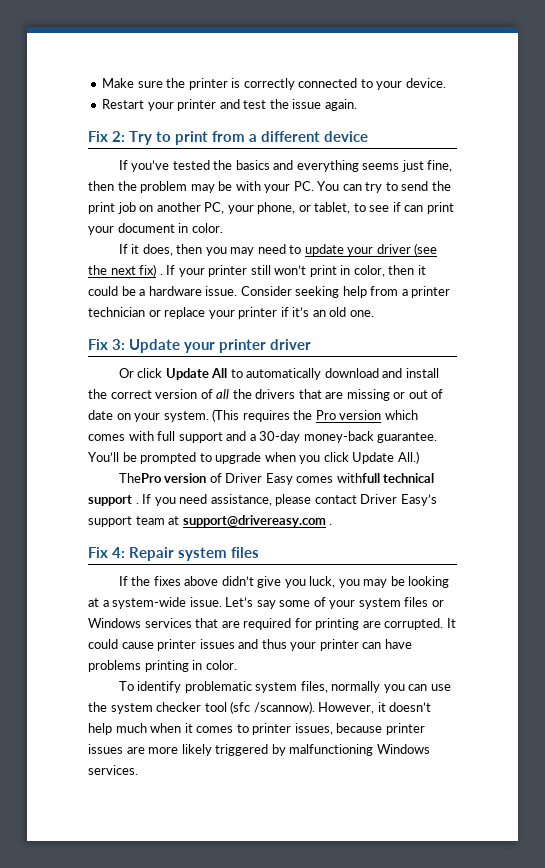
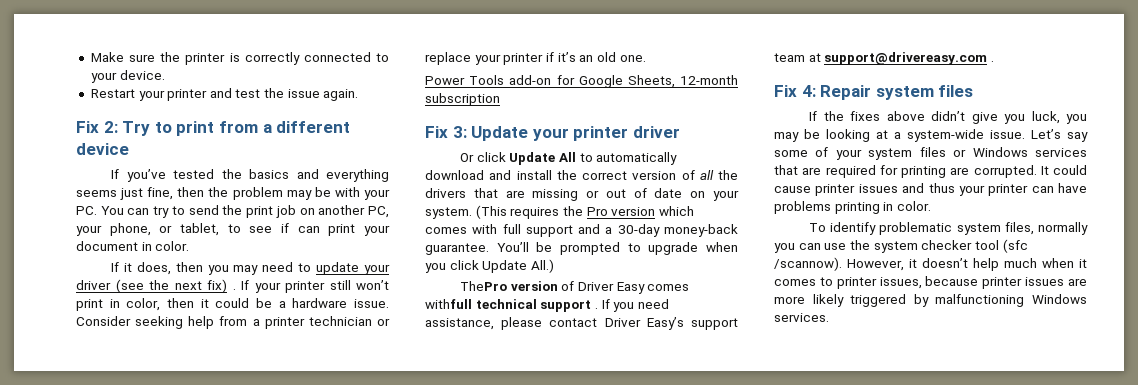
(374, 313) none -> [425,75,738,88] [425,93,500,106] // Power Tools add-on for Google Sheets, 12-month subscription

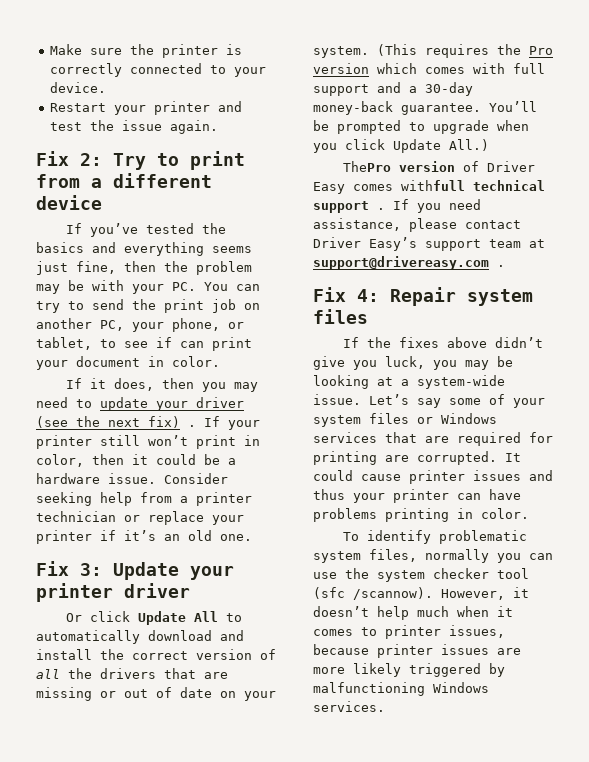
[425,75,738,88] [425,93,500,106] // Power Tools add-on for Google Sheets, 12-month subscription -> (252, 537) none

